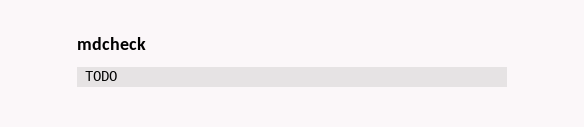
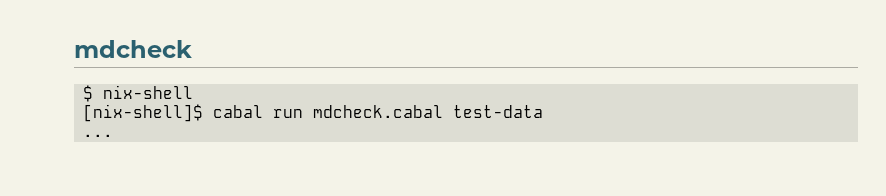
[85,71,118,81] TODO -> [83,85,194,102] [83,104,544,122] [83,134,114,137] $ nix-shell // [nix-shell]$ cabal run mdcheck.cabal test-data // ...

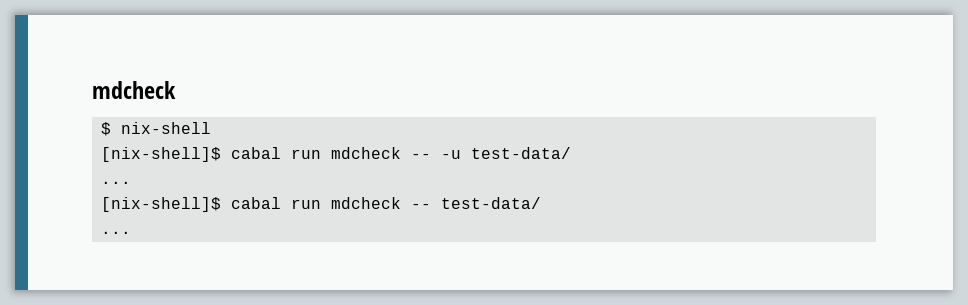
[313,105,544,118] mdcheck.cabal test-data -> [331,147,571,159] [101,181,131,184] [101,197,541,212] mdcheck -- -u test-data/ // ... // [nix-shell]$ cabal run mdcheck -- test-data/

